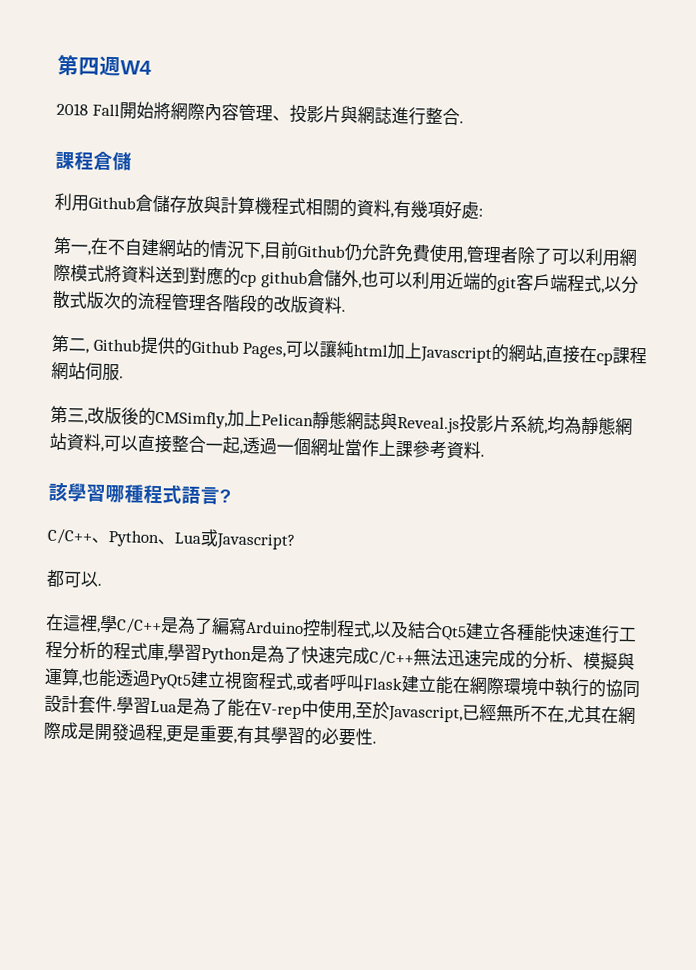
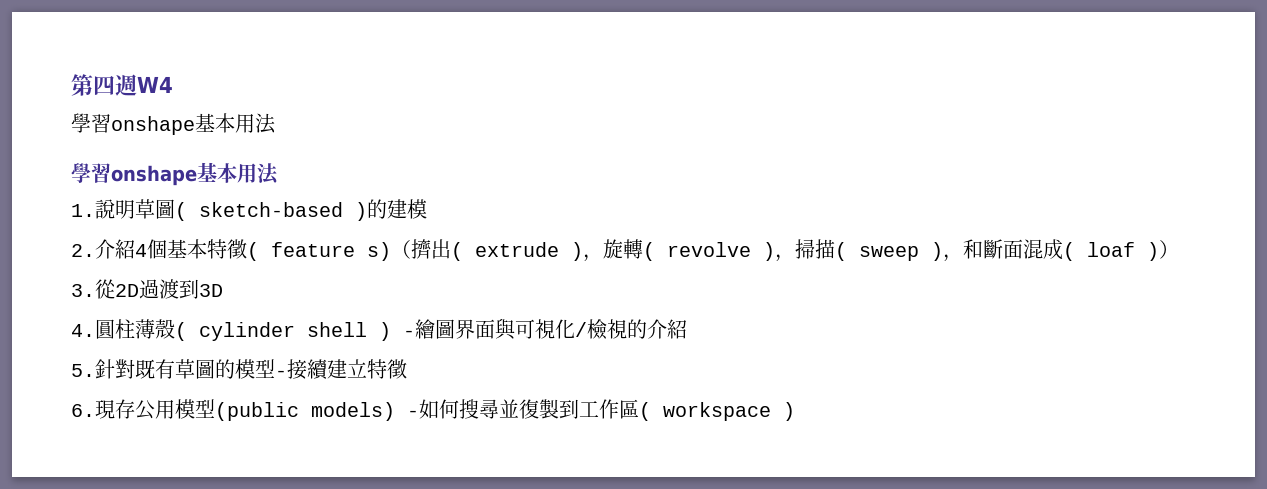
[56,101,464,126] [55,150,132,172] [54,192,483,220] [53,236,637,267] [53,263,639,294] [52,290,346,314] [51,334,648,366] [51,361,124,382] [50,405,633,436] [49,432,485,460] [48,482,231,505] [47,528,295,550] [46,569,102,588] [45,613,637,644] [45,640,635,671] [44,667,640,699] [44,694,636,726] [43,721,377,747] 2018 Fall開始將網際內容管理、投影片與網誌進行整合. // 課程倉儲 // 利用Github倉儲存放與計算機程式相關的資料,有幾項好處: // 第一,在不自建網站的情況下,目前Github仍允許免費使用,管理者除了可以利用網際模式將資料送到對應的cp github倉儲外,也可以利用近端的git客戶端程式,以分散式版次的流程管理各階段的改版資料. // 第二, Github提供的Github Pages,可以讓純html加上Javascript的網站,直接在cp課程網站伺服. // 第三,改版後的CMSimfly,加上Pelican靜態網誌與Reveal.js投影片系統,均為靜態網站資料,可以直接整合一起,透過一個網址當作上課參考資料. // 該學習哪種程式語言? // C/C++、Python、Lua或Javascript? // 都可以. // 在這裡,學C/C++是為了編寫Arduino控制程式,以及結合Qt5建立各種能快速進行工程分析的程式庫,學習Python是為了快速完成C/C++無法迅速完成的分析、模擬與運算,也能透過PyQt5建立視窗程式,或者呼叫Flask建立能在網際環境中執行的協同設計套件.學習Lua是為了能在V-rep中使用,至於Javascript,已經無所不在,尤其在網際成是開發過程,更是重要,有其學習的必要性. -> [71,113,276,135] [70,162,279,186] [71,199,427,221] [71,239,1179,262] [71,279,223,299] [71,318,687,341] [71,359,407,380] [71,399,795,421] 學習onshape基本用法 // 學習onshape基本用法 // 1.說明草圖( sketch-based )的建模 // 2.介紹4個基本特徵( feature s)（擠出( extrude )，旋轉( revolve )，掃描( sweep )，和斷面混成( loaf )） // 3.從2D過渡到3D // 4.圓柱薄殼( cylinder shell ) -繪圖界面與可視化/檢視的介紹 // 5.針對既有草圖的模型-接續建立特徵 // 6.現存公用模型(public models) -如何搜尋並復製到工作區( workspace )

